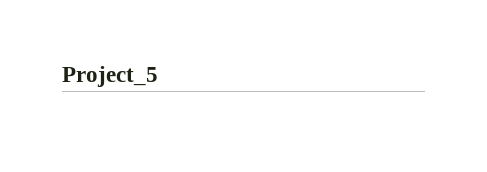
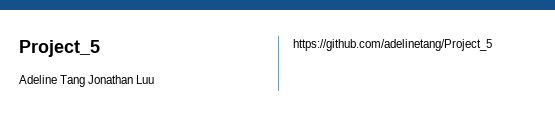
(158, 76) none -> [19,75,155,87] [293,39,492,51] // Adeline Tang Jonathan Luu https://github.com/adelinetang/Project_5

